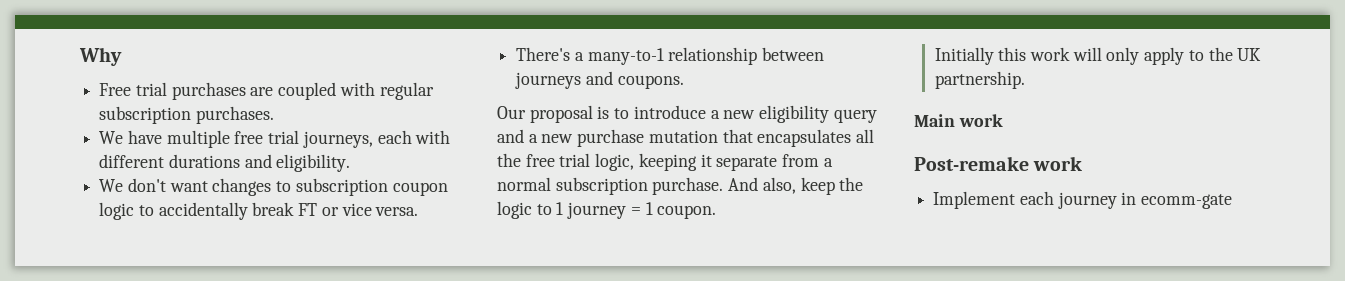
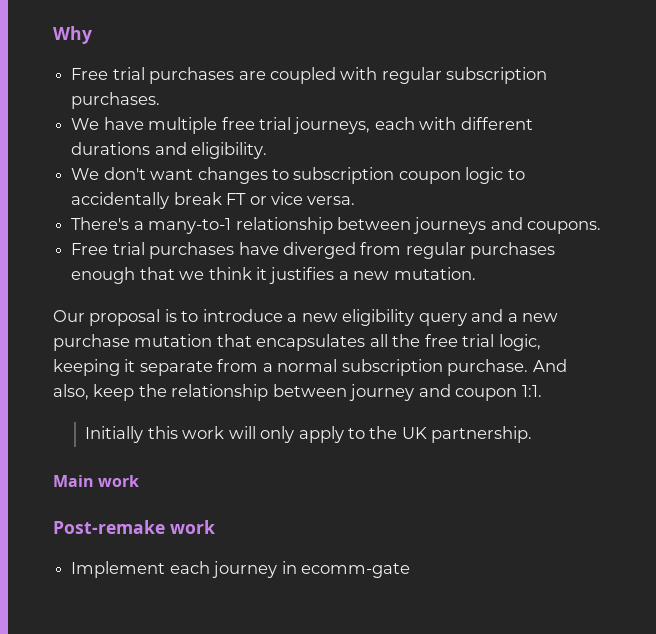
(684, 82) none -> [71,242,556,259] [71,267,476,284] // Free trial purchases have diverged from regular purchases enough that we think it justifies a new mutation.
[497,201,717,219] logic to 1 journey = 1 coupon. -> [171,384,542,401] relationship between journey and coupon 1:1.

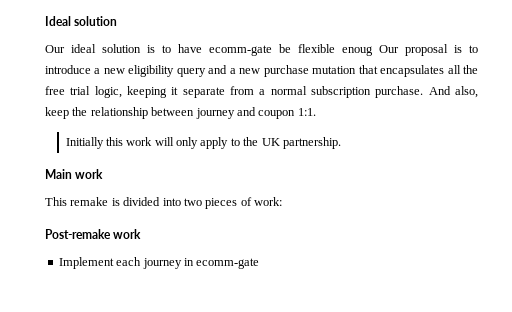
[53,26,92,44] [71,67,548,84] [71,92,161,109] [71,117,533,134] [71,142,268,159] [71,167,525,184] [71,192,356,209] [71,217,602,234] [71,242,556,259] [71,267,476,284] Why // Free trial purchases are coupled with regular subscription purchases. // We have multiple free trial journeys, each with different durations and eligibility. // We don't want changes to subscription coupon logic to accidentally break FT or vice versa. // There's a many-to-1 relationship between journeys and coupons. // Free trial purchases have diverged from regular purchases enough that we think it justifies a new mutation. // -> [45,16,118,26] [45,44,373,56] Ideal solution // Our ideal solution is to have ecomm-gate be flexible enoug
(140, 481) none -> [45,197,282,209] // This remake is divided into two pieces of work:

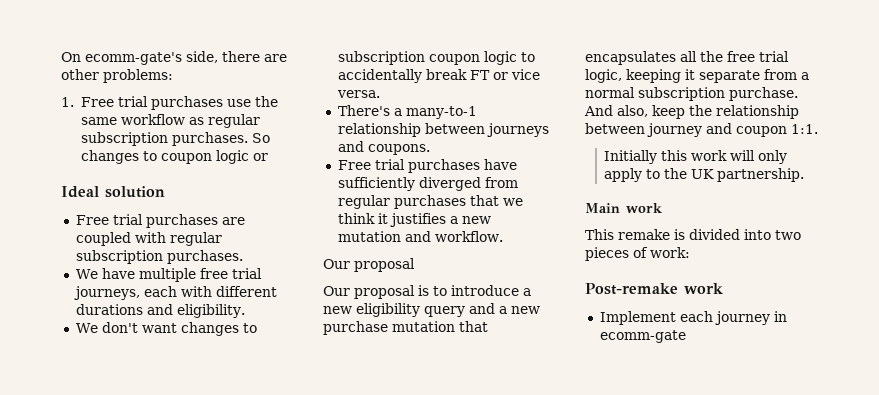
[45,16,118,26] [45,44,373,56] Ideal solution // Our ideal solution is to have ecomm-gate be flexible enoug -> [61,51,287,65] [61,69,173,83] [61,96,278,110] [80,114,260,128] [80,132,270,146] [80,150,268,164] [61,186,165,198] [75,214,245,228] [75,232,222,246] [75,250,243,264] [75,268,262,282] [73,286,277,300] [75,304,245,318] [75,322,257,336] [337,51,535,65] [337,69,540,83] [336,90,380,98] [337,105,477,119] [337,123,549,137] [337,141,430,155] [337,159,517,173] [337,177,518,191] [337,195,523,209] [337,213,491,227] [337,231,503,242] [323,258,415,272] On ecomm-gate's side, there are other problems: // 1. Free trial purchases use the same workflow as regular subscription purchases. So changes to coupon logic or // Ideal solution // Free trial purchases are coupled with regular subscription purchases. // We have multiple free trial journeys, each with different durations and eligibility. // We don't want changes to subscription coupon logic to accidentally break FT or vice versa. // There's a many-to-1 relationship between journeys and coupons. // Free trial purchases have sufficiently diverged from regular purchases that we think it justifies a new mutation and workflow. // Our proposal //

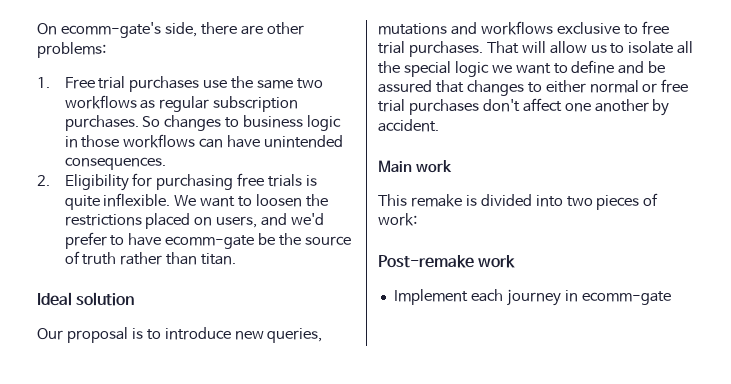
[120,114,185,125] workflow -> [297,78,324,89] [64,95,137,109] two workflows
[160,150,268,164] [61,186,165,198] [75,214,245,228] [75,232,222,246] [75,250,243,264] [75,268,262,282] [73,286,277,300] [75,304,245,318] [75,322,257,336] [337,51,535,65] [337,69,540,83] [336,90,380,98] [337,105,477,119] [337,123,549,137] [337,141,430,155] [337,159,517,173] [337,177,518,191] [337,195,523,209] [337,213,491,227] [337,231,503,242] [323,258,415,272] coupon logic or // Ideal solution // Free trial purchases are coupled with regular subscription purchases. // We have multiple free trial journeys, each with different durations and eligibility. // We don't want changes to subscription coupon logic to accidentally break FT or vice versa. // There's a many-to-1 relationship between journeys and coupons. // Free trial purchases have sufficiently diverged from regular purchases that we think it justifies a new mutation and workflow. // Our proposal -> [243,115,342,131] [64,134,344,148] [64,157,166,170] [37,173,318,191] [64,193,329,210] [64,213,325,229] [64,232,352,249] [64,251,237,265] [37,292,135,306] business logic in those workflows can have unintended consequences. // 2. Eligibility for purchasing free trials is quite inflexible. We want to loosen the restrictions placed on users, and we'd prefer to have ecomm-gate be the source of truth rather than titan. // Ideal solution
[523,288,531,296] [323,303,540,317] [323,321,488,335] [585,51,789,65] [585,69,809,83] [585,87,798,101] [584,105,799,119] [585,123,818,137] [604,150,788,164] [604,168,805,182] a new eligibility query and a new purchase mutation that encapsulates all the free trial logic, keeping it separate from a normal subscription purchase. And also, keep the relationship between journey and coupon 1:1. // Initially this work will only apply to the UK partnership. -> [234,328,323,343] [378,21,669,35] [378,41,694,57] [378,60,666,77] [378,79,689,96] [378,98,670,116] [378,119,439,132] new queries, mutations and workflows exclusive to free trial purchases. That will allow us to isolate all the special logic we want to define and be assured that changes to either normal or free trial purchases don't affect one another by accident.

